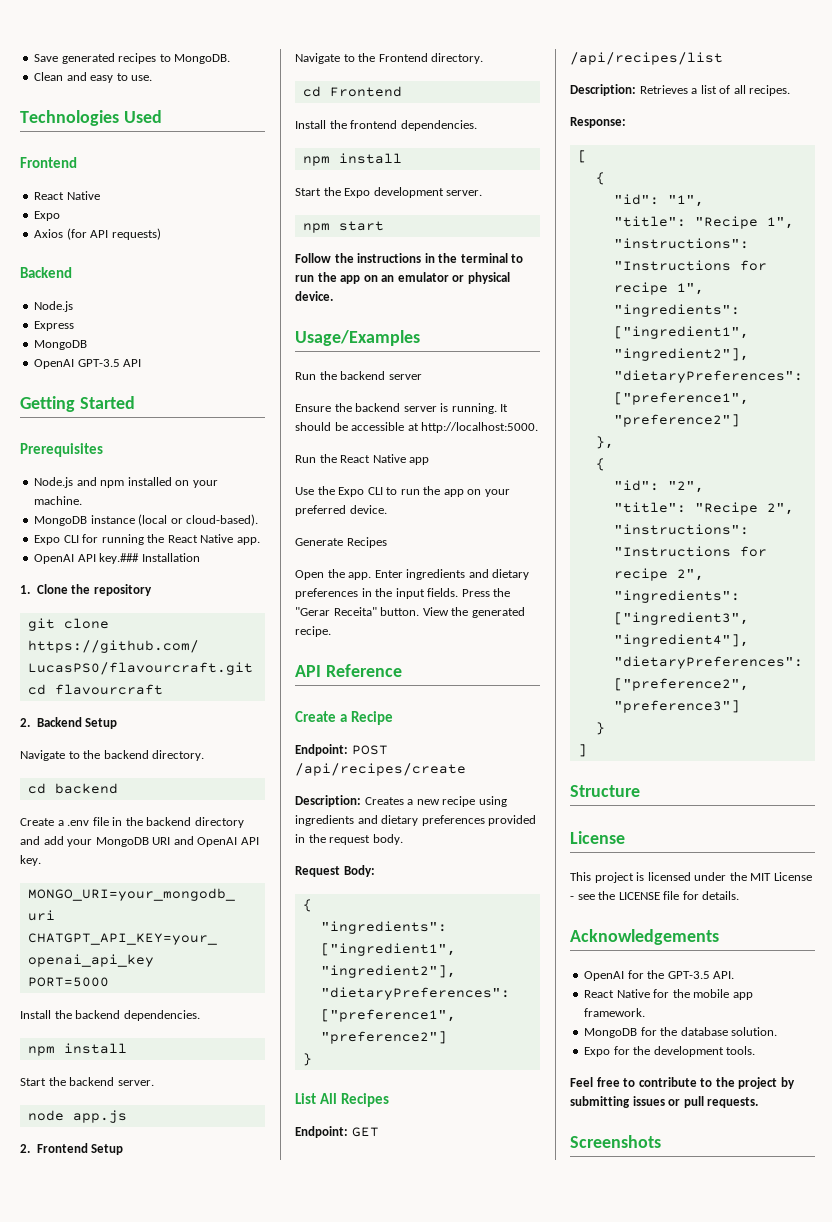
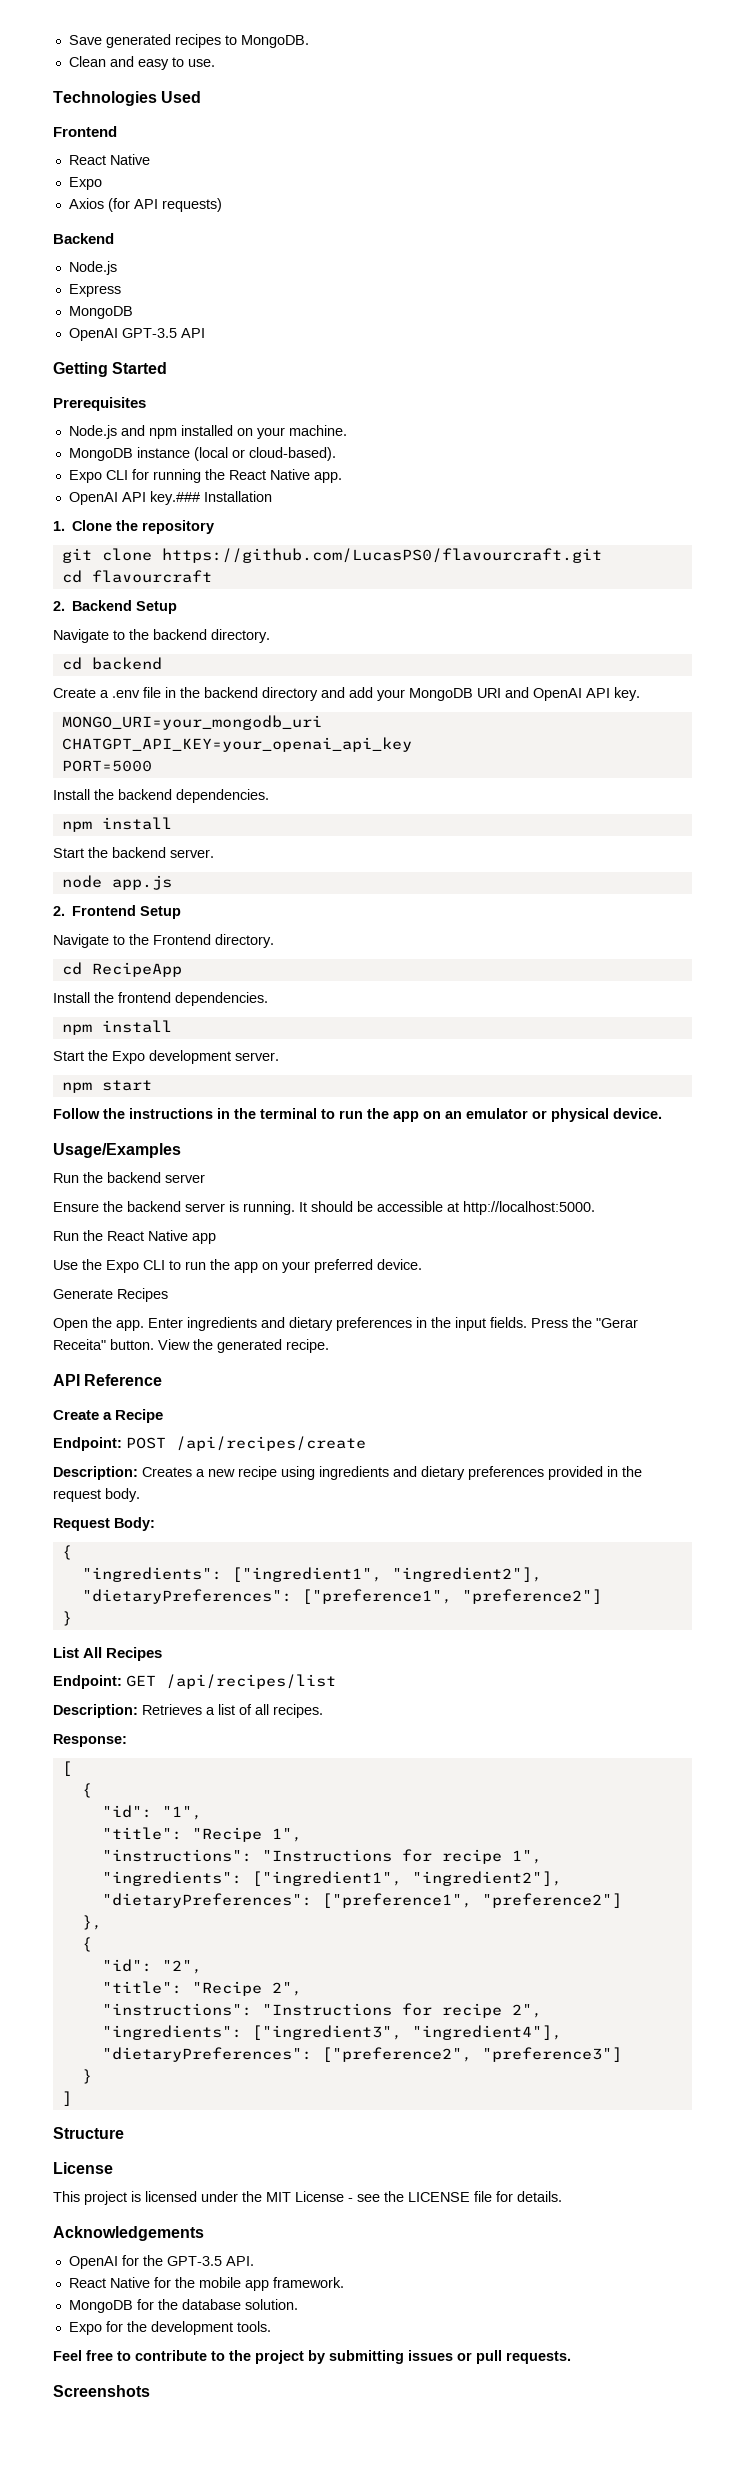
[329,86,402,97] Frontend -> [91,962,182,977] RecipeApp

